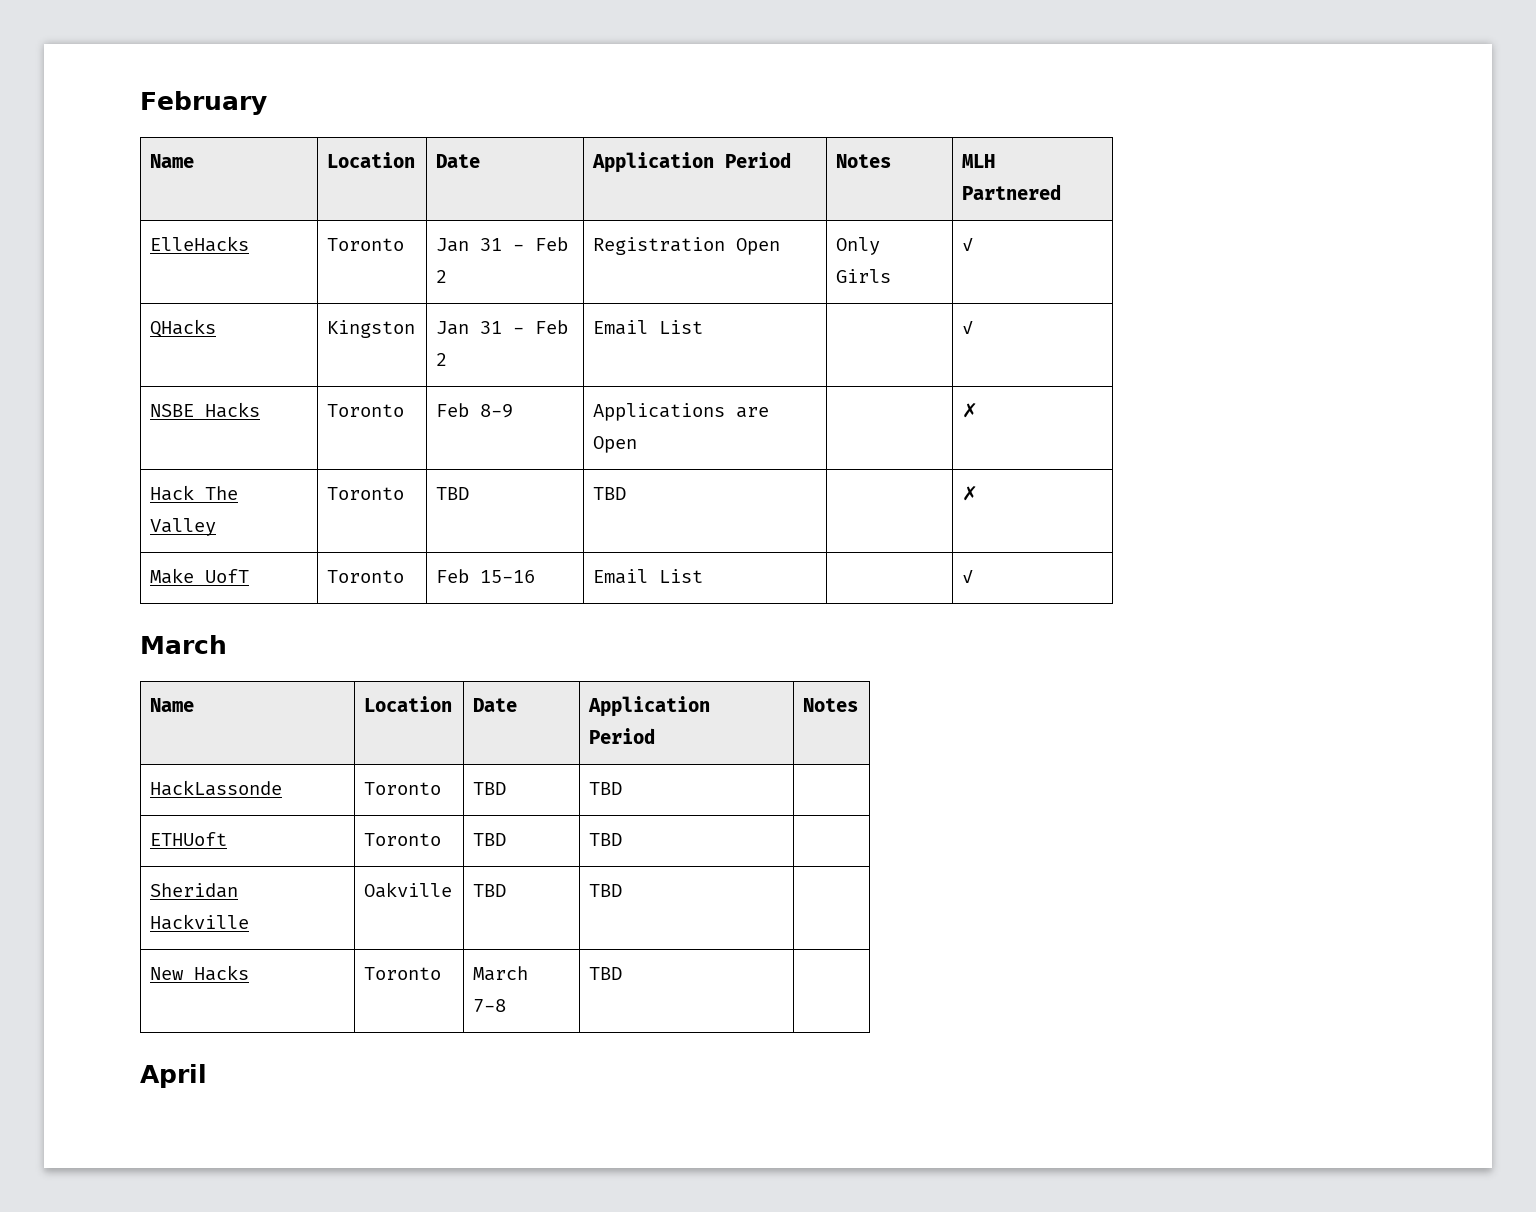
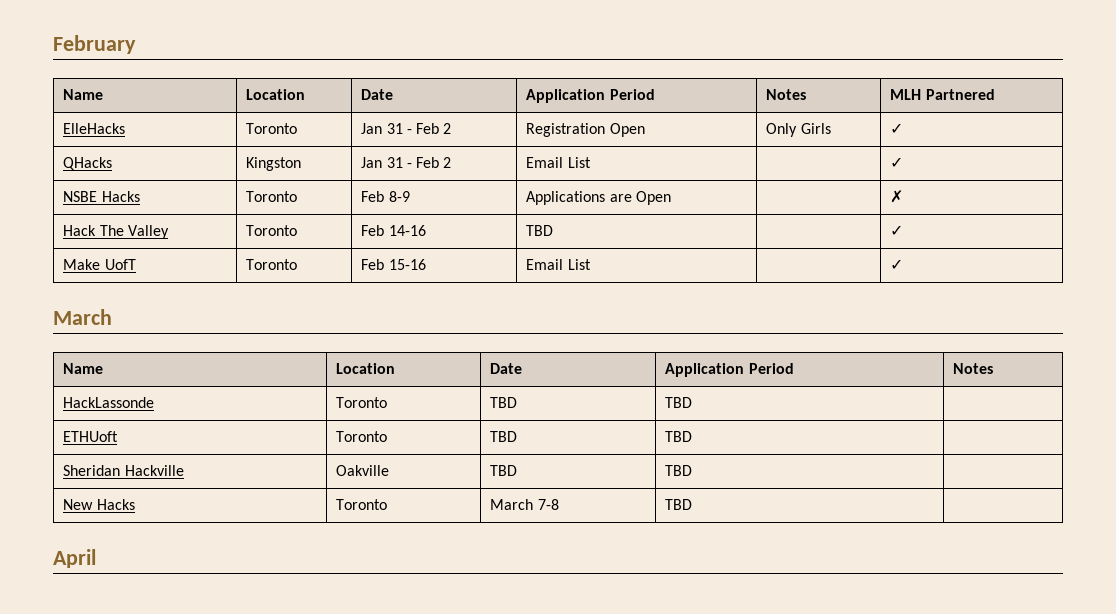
[436,487,470,500] TBD -> [361,225,426,236] Feb 14-16
[962,486,979,501] ✗ -> [890,225,904,236] ✓

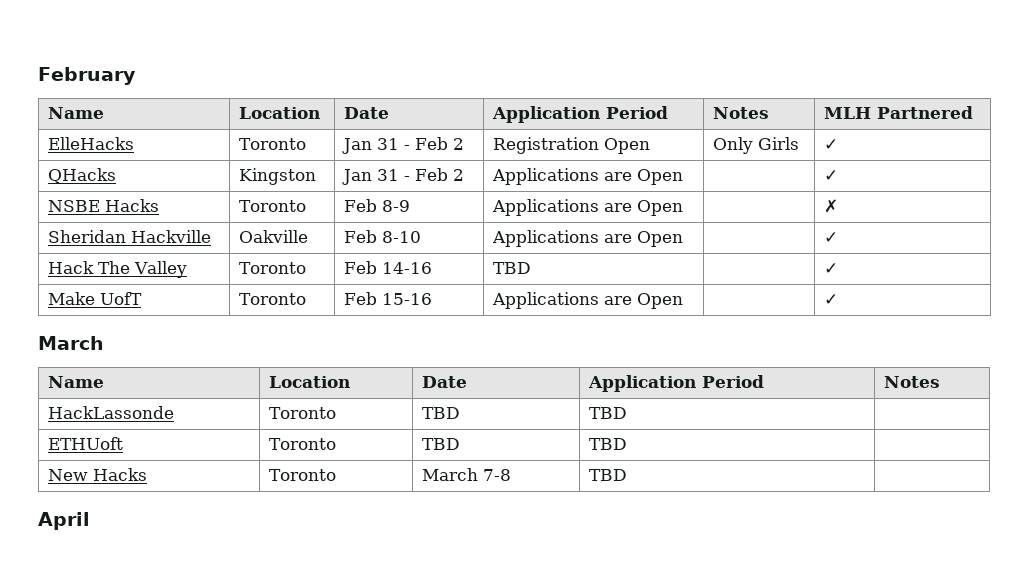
[526,157,591,168] Email List -> [491,168,683,185] Applications are Open
(904, 196) none -> [47,230,211,243] [238,230,308,243] [343,230,421,243] [491,230,683,247] [823,232,838,243] // Sheridan Hackville | Oakville | Feb 8-10 | Applications are Open | | ✓
[526,259,591,270] Email List -> [491,292,683,309] Applications are Open
[63,465,184,476] [336,465,390,476] [490,465,518,476] [665,465,693,476] // Sheridan Hackville | Oakville | TBD | TBD | -> (627, 444) none

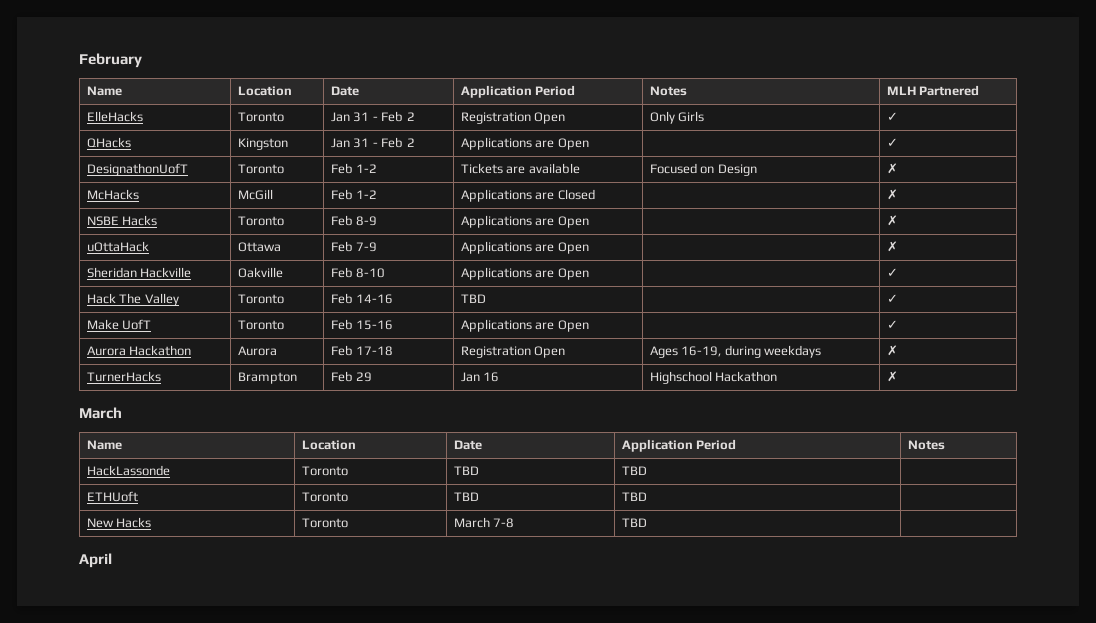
(838, 175) none -> [86,163,188,176] [237,164,284,174] [330,163,378,174] [460,163,580,174] [649,163,757,176] [886,163,898,174] [86,189,139,200] [237,189,273,200] [330,189,378,200] [460,189,595,202] [886,189,898,200] // DesignathonUofT | Toronto | Feb 1-2 | Tickets are available | Focused on Design | ✗ // McHacks | McGill | Feb 1-2 | Applications are Closed | | ✗
(838, 206) none -> [86,241,149,252] [237,242,281,252] [330,241,378,252] [460,241,589,254] [886,241,898,252] // uOttaHack | Ottawa | Feb 7-9 | Applications are Open | | ✗
(838, 299) none -> [86,345,192,356] [237,346,277,356] [330,345,394,356] [460,346,566,358] [649,345,822,358] [886,345,898,356] [86,371,161,382] [237,372,297,384] [330,371,373,382] [460,372,500,382] [649,371,778,384] [886,371,898,382] // Aurora Hackathon | Aurora | Feb 17-18 | Registration Open | Ages 16-19, during weekdays | ✗ // TurnerHacks | Brampton | Feb 29 | Jan 16 | Highschool Hackathon | ✗

